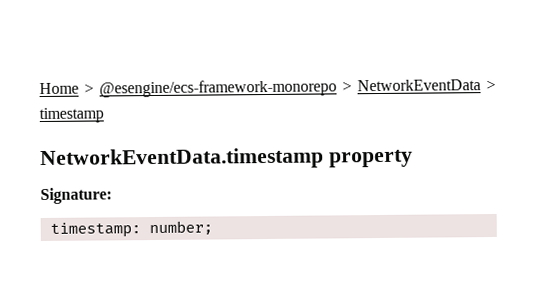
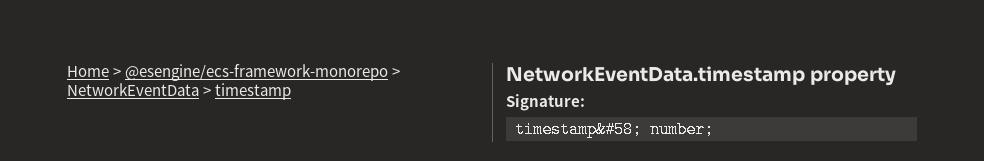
[49,222,141,238] timestamp: -> [515,121,642,138] timestamp&#58;

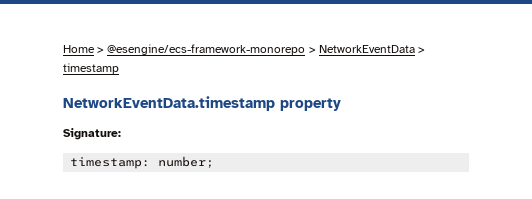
[515,121,642,138] timestamp&#58; -> [70,157,151,169] timestamp:

